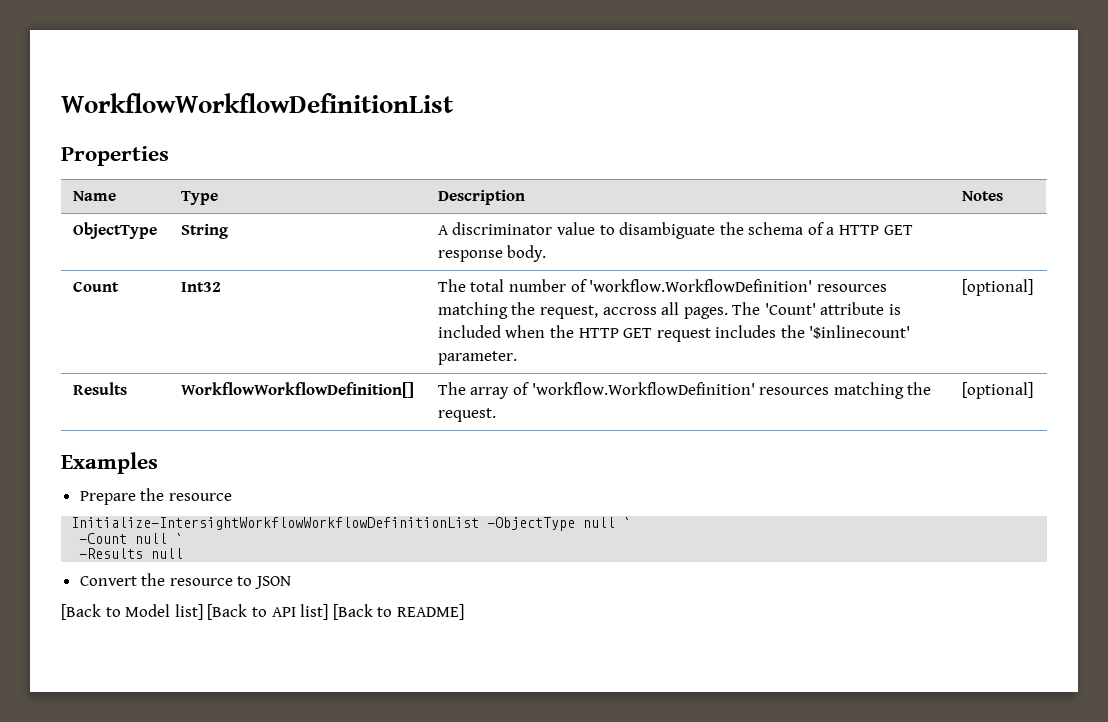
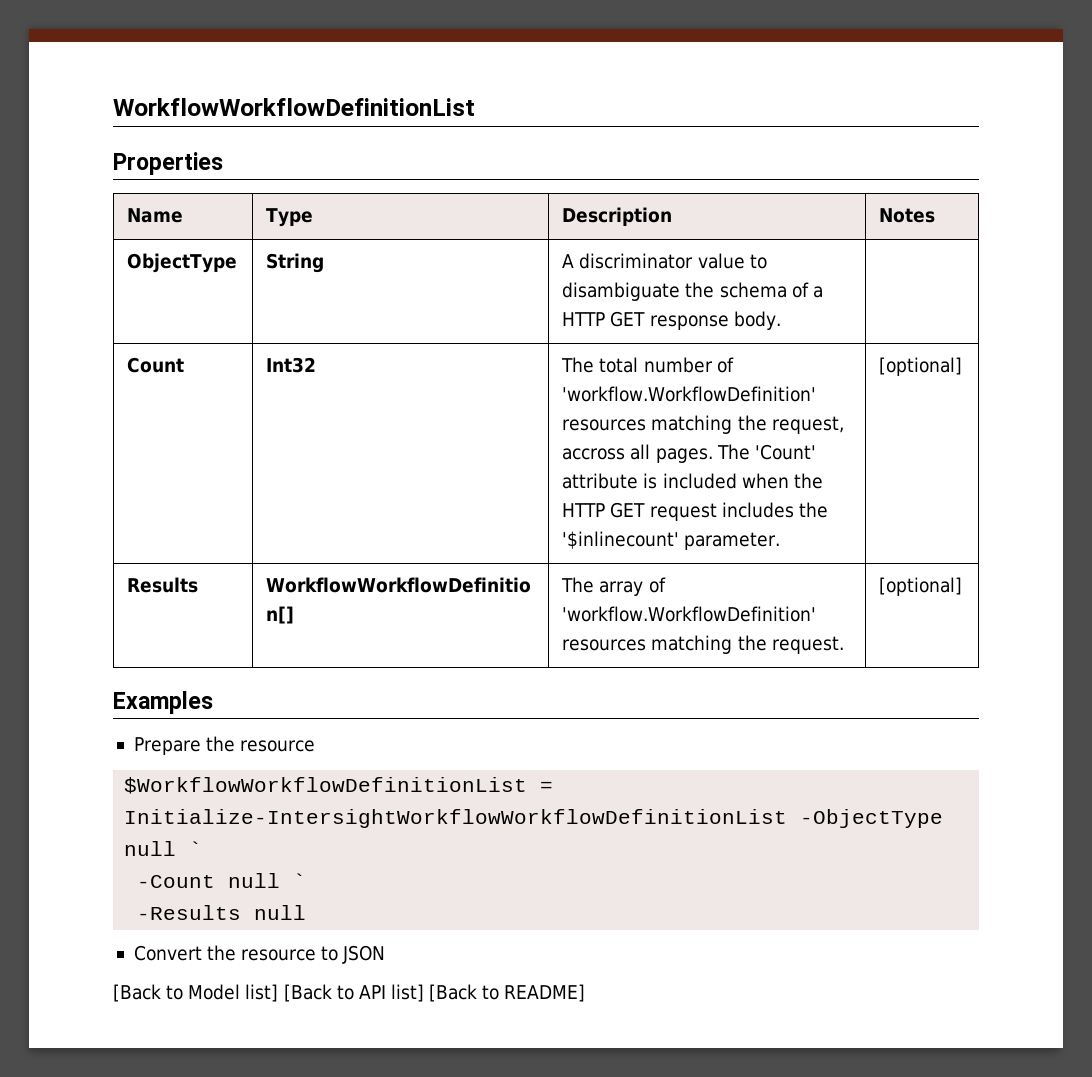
(232, 497) none -> [124,777,554,794] $WorkflowWorkflowDefinitionList =

